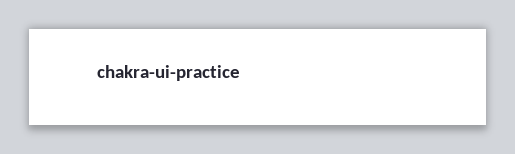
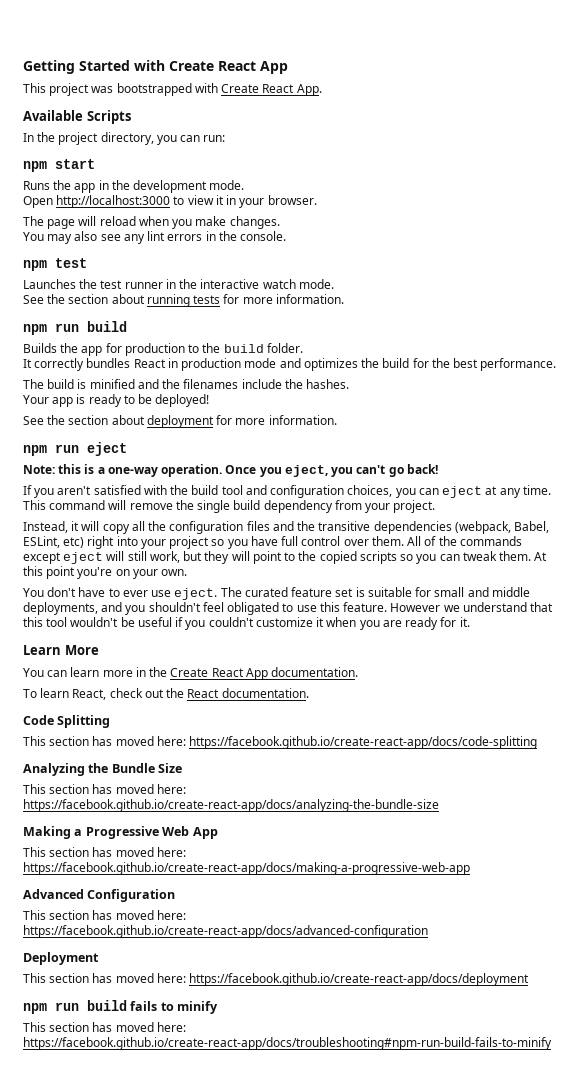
[97,65,240,81] chakra-ui-practice -> [23,60,288,74] [23,83,322,96] [23,110,131,124] [23,132,226,145] [23,159,95,172] [23,180,245,193] [23,195,317,208] [23,216,280,229] [23,231,287,244] [23,258,87,271] [23,279,334,289] [23,294,344,307] [23,321,127,335] [23,343,303,356] [23,358,557,371] [23,379,350,389] [23,394,210,407] [23,415,337,428] [23,442,127,456] [23,464,438,477] [23,485,551,498] [23,500,436,513] [23,521,550,534] [23,536,522,549] [23,551,548,564] [23,566,188,579] [23,587,530,600] [23,602,554,615] [23,617,470,630] [23,645,99,655] [23,667,359,680] [23,688,309,700] [23,715,111,728] [23,736,538,749] [23,763,183,776] [23,784,186,794] [23,799,439,812] [23,826,218,839] [23,847,186,857] [23,862,470,875] [23,889,176,902] [23,910,186,920] [23,925,428,938] [23,952,99,965] [23,973,530,986] [23,1000,219,1014] [23,1022,186,1032] [23,1037,552,1050] Getting Started with Create React App // This project was bootstrapped with Create React App. // Available Scripts // In the project directory, you can run: // npm start // Runs the app in the development mode. // Open http://localhost:3000 to view it in your browser. // The page will reload when you make changes. // You may also see any lint errors in the console. // npm test // Launches the test runner in the interactive watch mode. // See the section about running tests for more information. // npm run build // Builds the app for production to the build folder. // It correctly bundles React in production mode and optimizes the build for the best performance. // The build is minified and the filenames include the hashes. // Your app is ready to be deployed! // See the section about deployment for more information. // npm run eject // Note: this is a one-way operation. Once you eject, you can't go back! // If you aren't satisfied with the build tool and configuration choices, you can eject at any time. This command will remove the single build dependency from your project. // Instead, it will copy all the configuration files and the transitive dependencies (webpack, Babel, ESLint, etc) right into your project so you have full control over them. All of the commands except eject will still work, but they will point to the copied scripts so you can tweak them. At this point you're on your own. // You don't have to ever use eject. The curated feature set is suitable for small and middle deployments, and you shouldn't feel obligated to use this feature. However we understand that this tool wouldn't be useful if you couldn't customize it when you are ready for it. // Learn More // You can learn more in the Create React App documentation. // To learn React, check out the React documentation. // Code Splitting // This section has moved here: https://facebook.github.io/create-react-app/docs/code-splitting // Analyzing the Bundle Size // This section has moved here: https://facebook.github.io/create-react-app/docs/analyzing-the-bundle-size // Making a Progressive Web App // This section has moved here: https://facebook.github.io/create-react-app/docs/making-a-progressive-web-app // Advanced Configuration // This section has moved here: https://facebook.github.io/create-react-app/docs/advanced-configuration // Deployment // This section has moved here: https://facebook.github.io/create-react-app/docs/deployment // npm run build fails to minify // This section has moved here: https://facebook.github.io/create-react-app/docs/troubleshooting#npm-run-build-fails-to-minify

